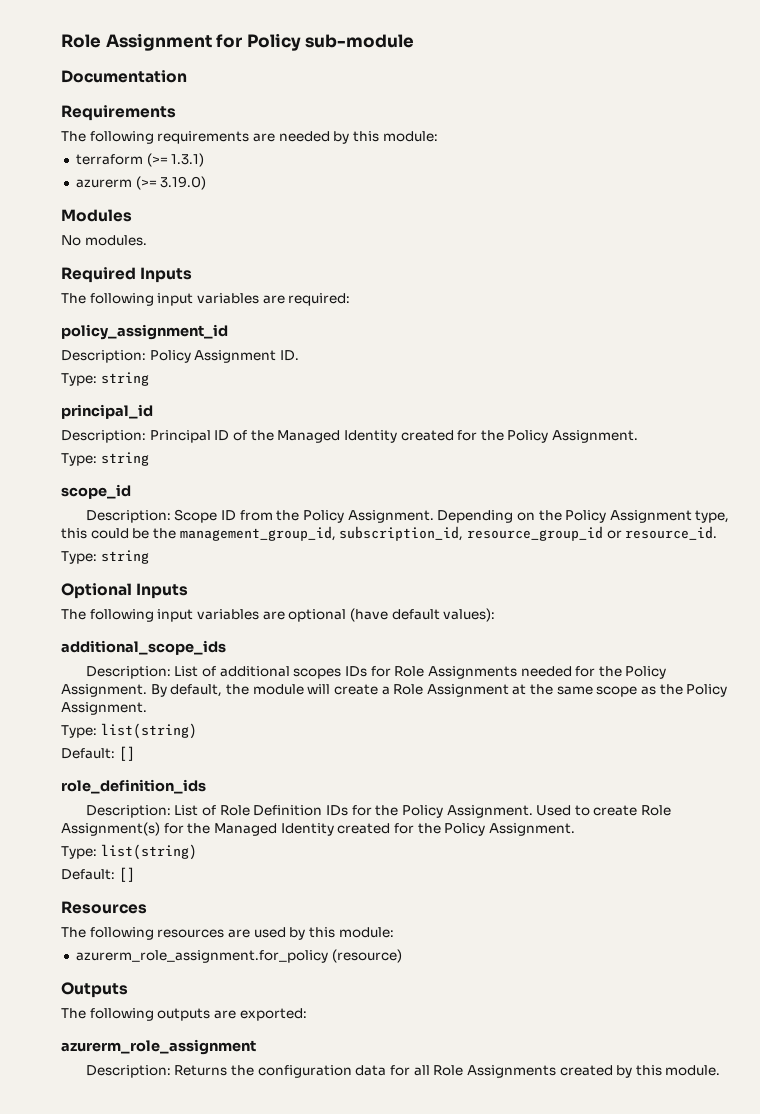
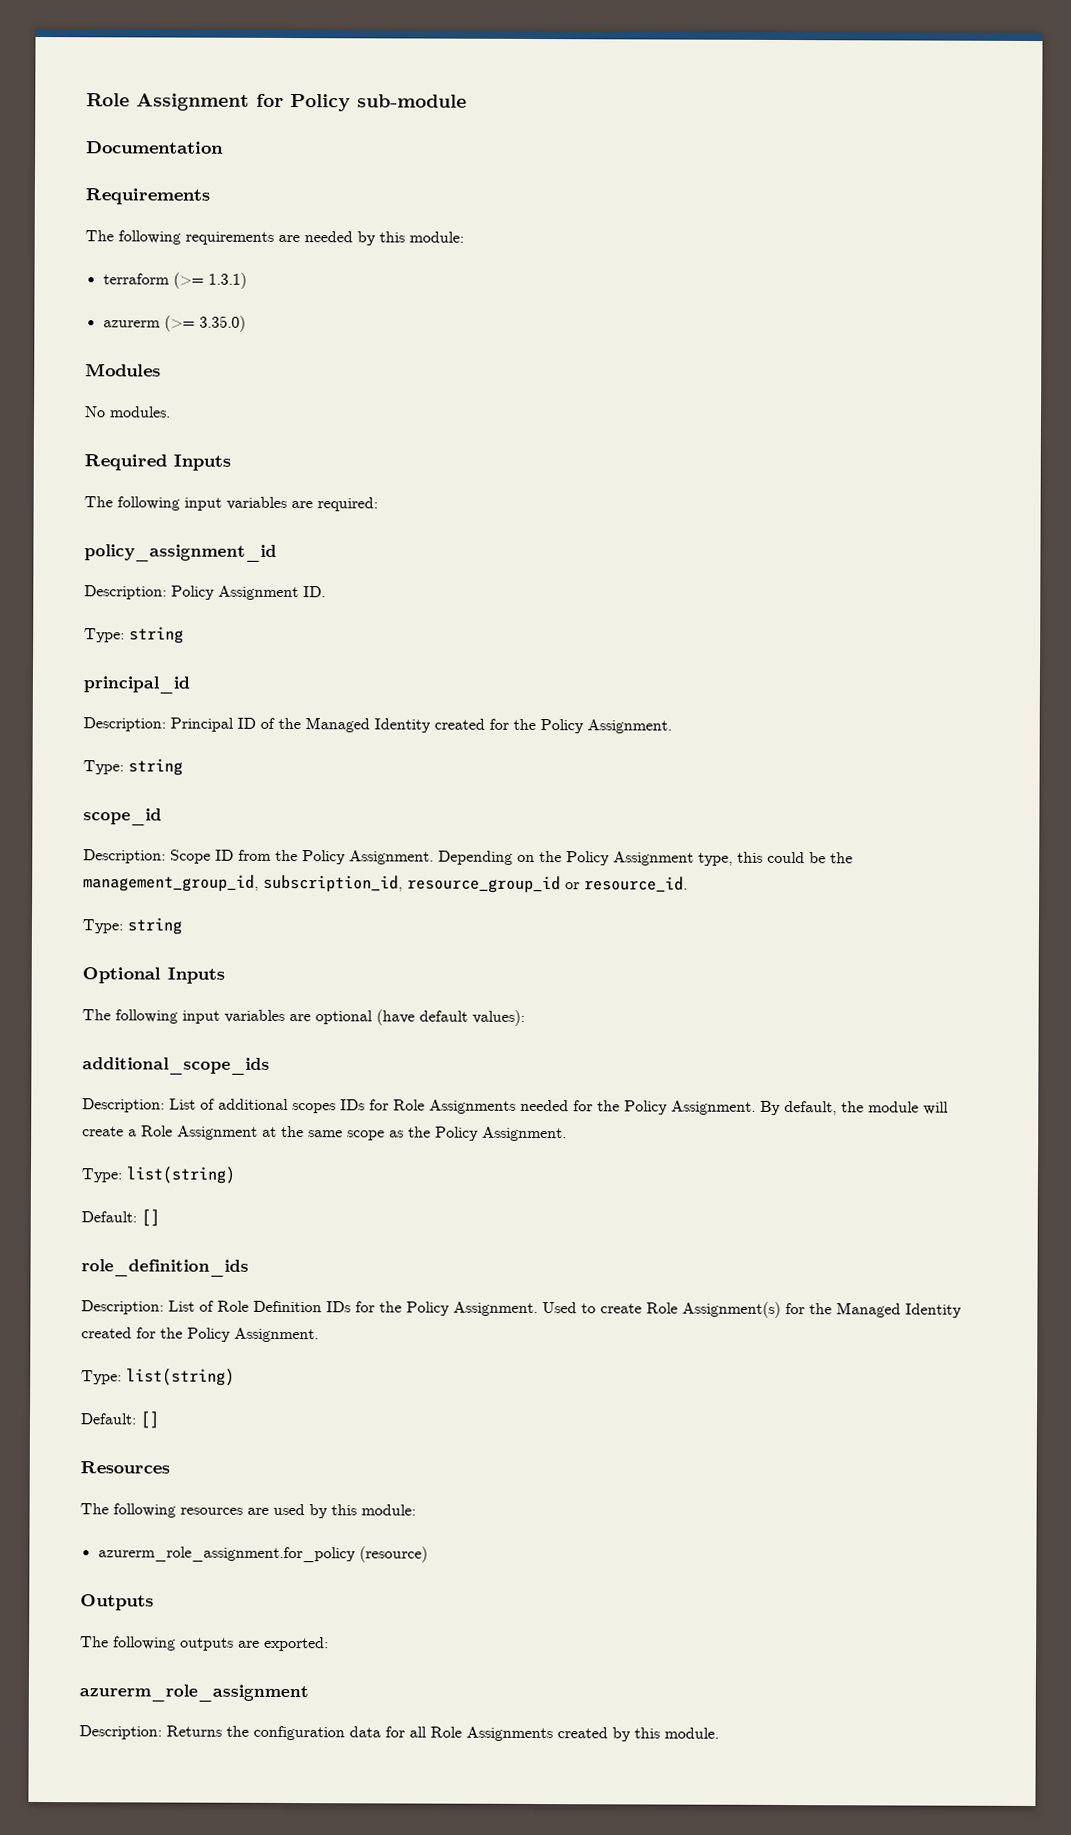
[160,176,207,190] 3.19.0) -> [198,315,246,332] 3.35.0)

